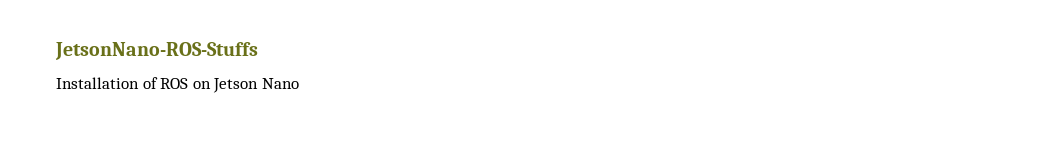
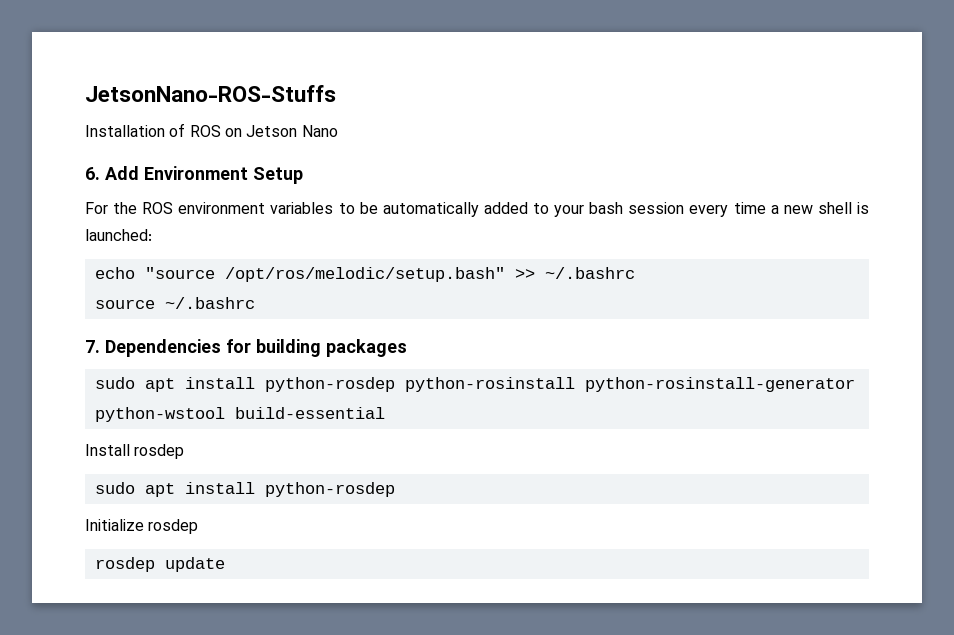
(299, 83) none -> [85,166,303,184] [85,202,869,217] [85,229,152,241] [94,267,635,282] [94,297,255,309] [85,339,407,357] [94,377,855,392] [94,407,385,422] [85,444,185,459] [94,482,395,497] [85,519,199,534] [94,557,225,572] // 6. Add Environment Setup // For the ROS environment variables to be automatically added to your bash session every time a new shell is launched: // echo "source /opt/ros/melodic/setup.bash" >> ~/.bashrc // source ~/.bashrc // 7. Dependencies for building packages // sudo apt install python-rosdep python-rosinstall python-rosinstall-generator python-wstool build-essential // Install rosdep // sudo apt install python-rosdep // Initialize rosdep // rosdep update

